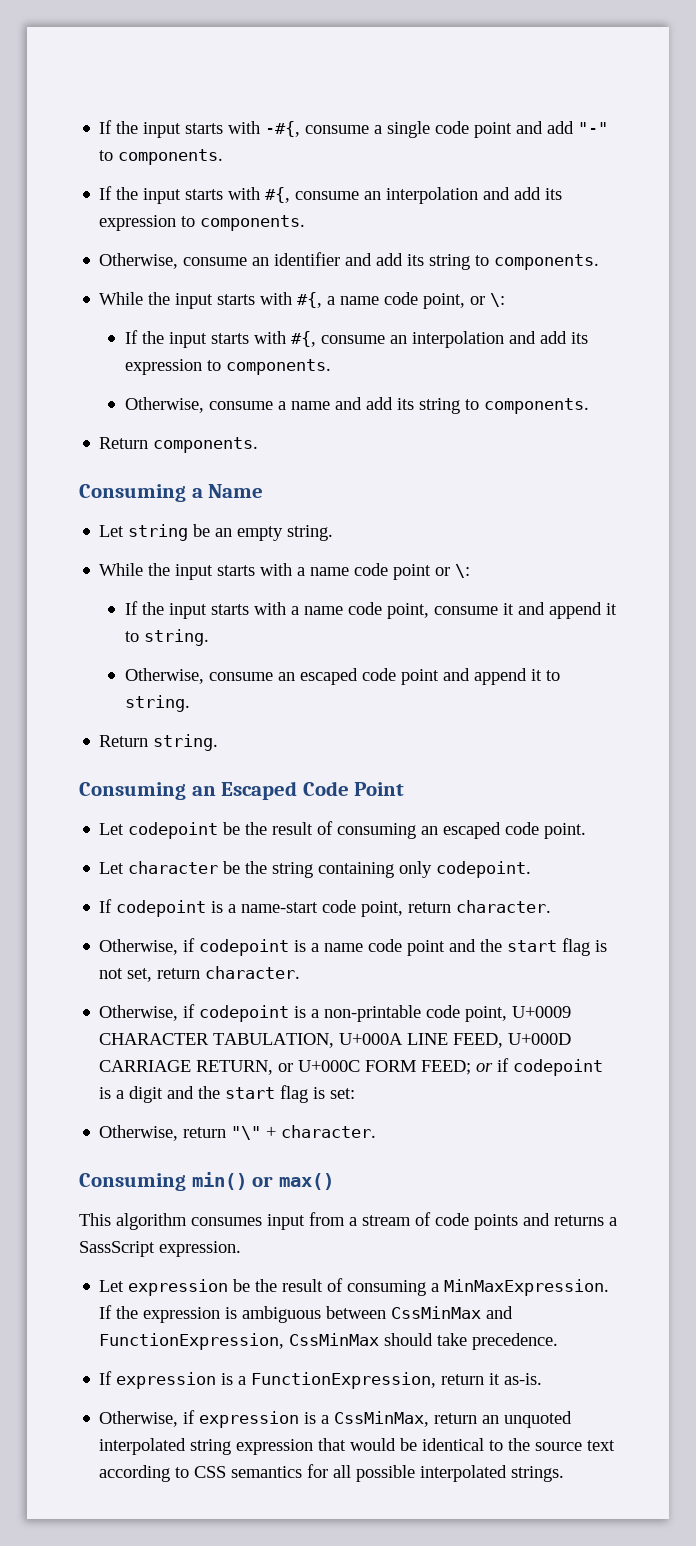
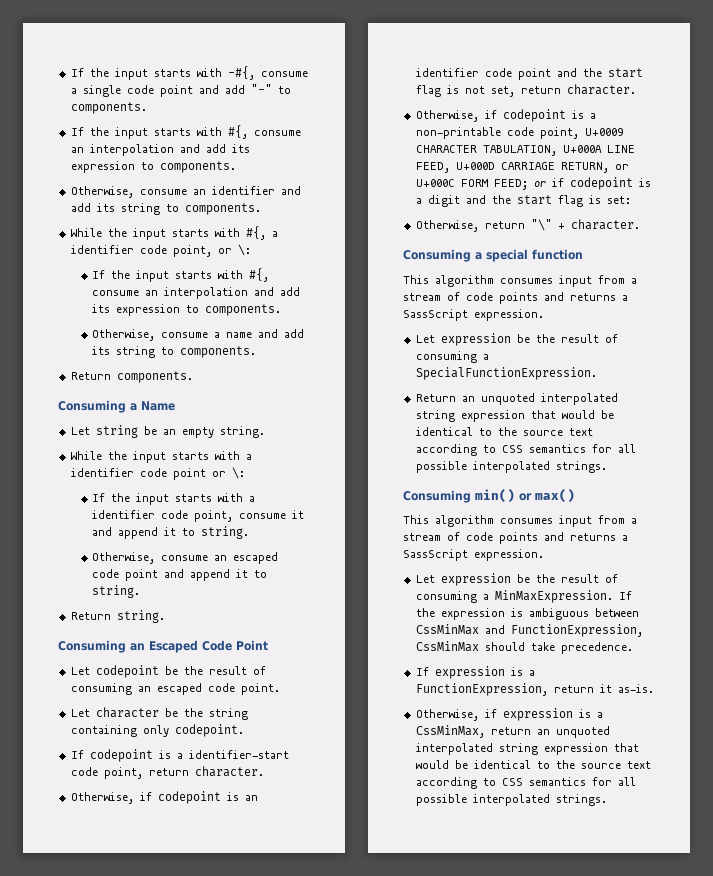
[340,296,380,305] name -> [70,245,134,254] identifier
[310,567,350,576] name -> [70,468,134,477] identifier
[303,606,343,615] name -> [92,510,156,519] identifier
[241,902,319,913] name-start -> [188,750,289,759] identifier-start
[311,943,364,952] a name -> [244,795,258,801] [415,68,479,77] an identifier
(377, 1131) none -> [403,249,583,262] [403,275,637,287] [403,292,628,304] [403,309,544,321] [415,333,618,346] [415,351,489,363] [415,367,597,380] [415,393,618,405] [415,410,614,422] [415,427,593,436] [415,444,636,456] [415,461,607,473] // Consuming a special function // This algorithm consumes input from a stream of code points and returns a SassScript expression. // Let expression be the result of consuming a SpecialFunctionExpression. // Return an unquoted interpolated string expression that would be identical to the source text according to CSS semantics for all possible interpolated strings.

